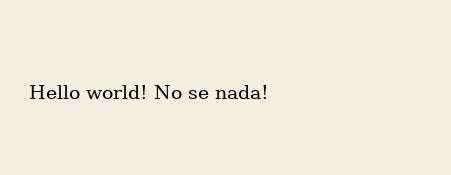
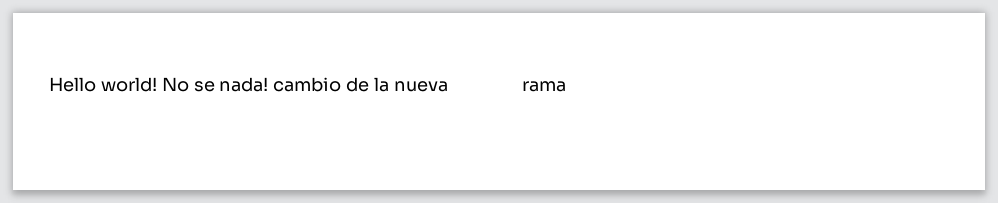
(269, 92) none -> [273,77,566,92] cambio de la nueva rama

